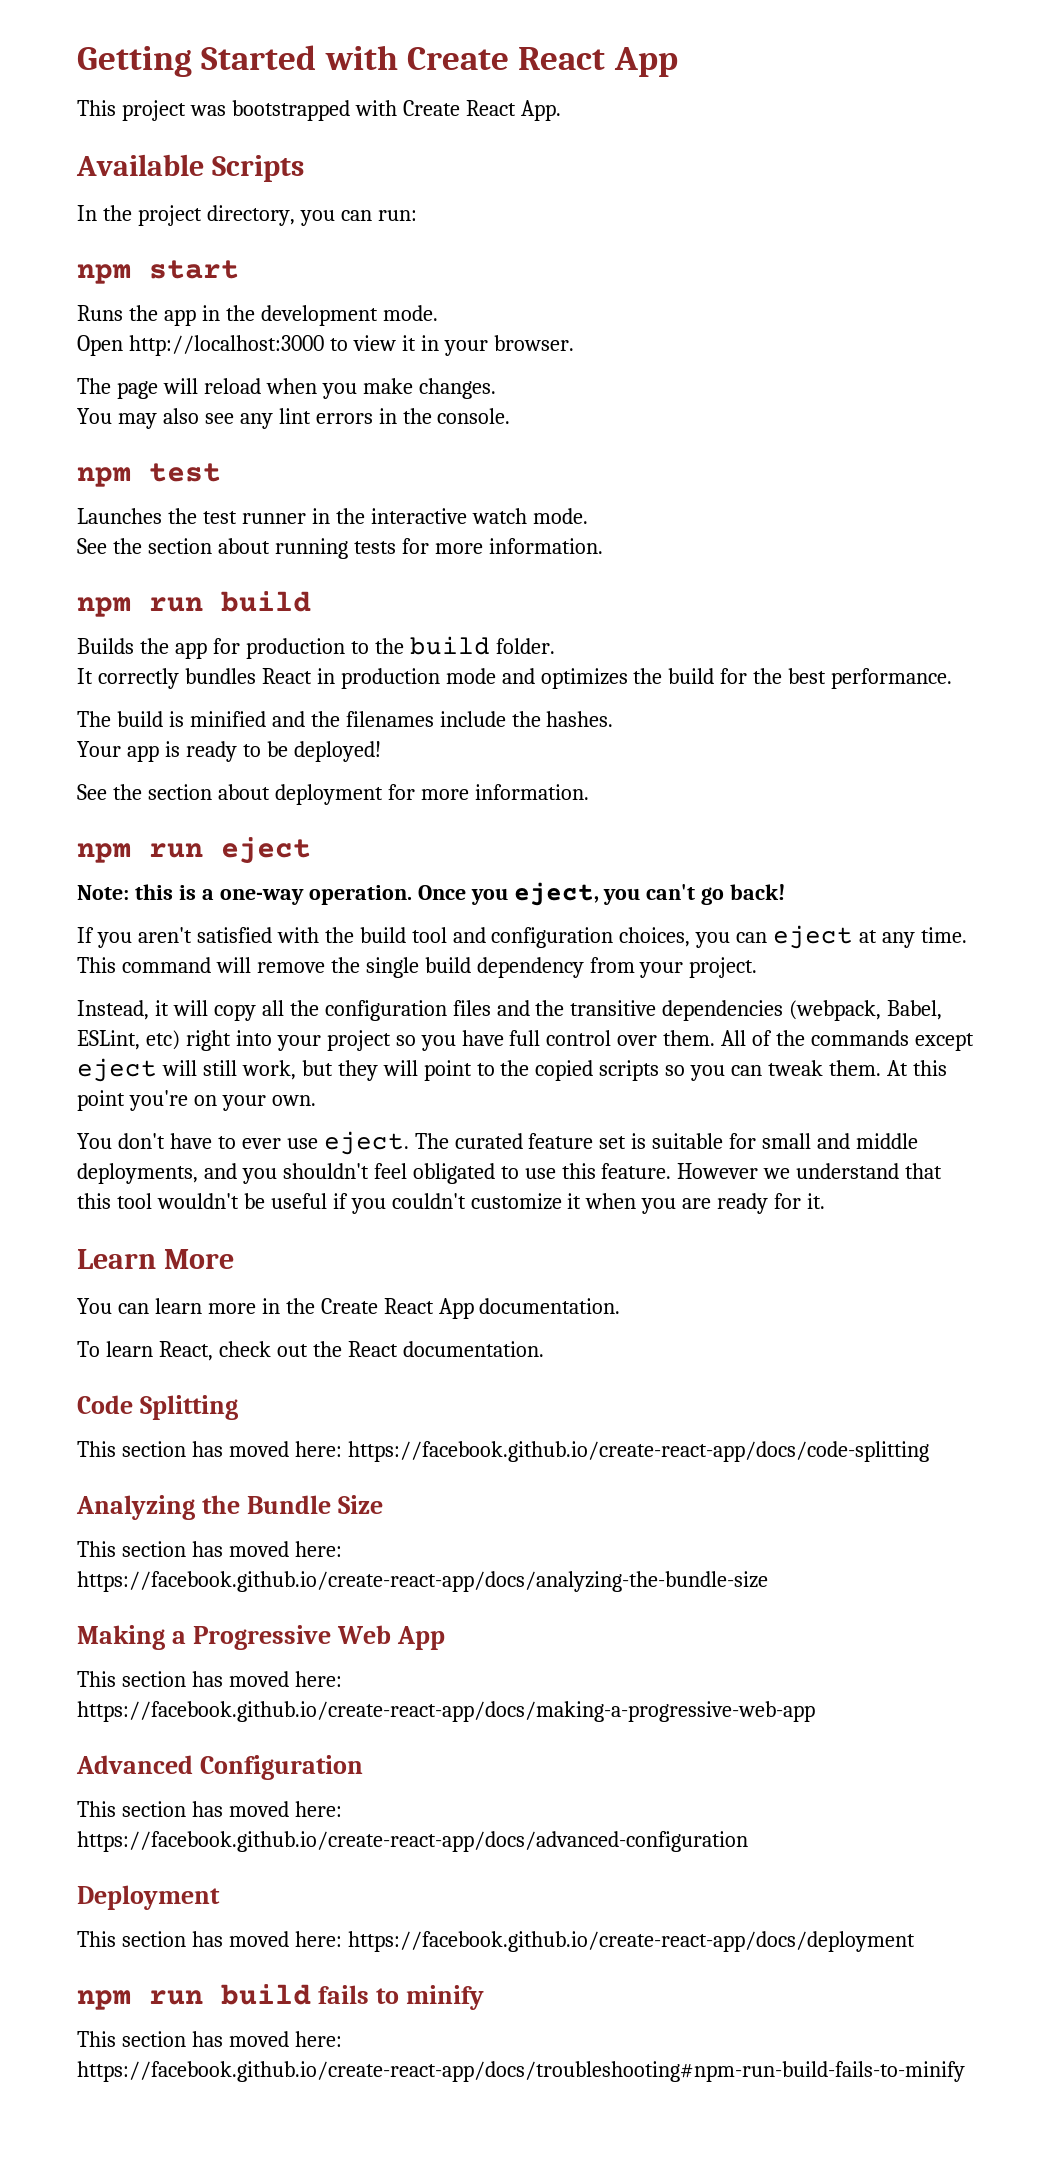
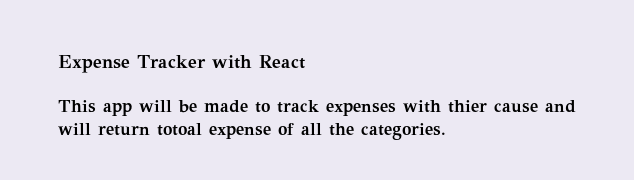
[77,45,678,77] [77,100,561,121] [76,154,304,182] [77,205,417,226] [77,260,239,284] [77,305,438,326] [77,335,574,356] [77,378,496,399] [77,408,511,429] [77,463,221,487] [77,508,588,524] [77,538,603,559] [77,591,311,617] [77,636,555,659] [77,668,953,689] [77,711,614,727] [77,741,381,762] [77,784,589,805] [77,837,311,864] [77,882,786,906] [77,925,968,949] [77,957,758,978] [77,1000,943,1021] [77,1030,974,1051] [77,1058,947,1082] [77,1090,316,1111] [77,1131,919,1155] [77,1163,943,1184] [77,1193,826,1214] [77,1249,234,1269] [77,1298,621,1319] [77,1341,544,1361] [77,1395,238,1420] [77,1441,929,1462] [76,1495,383,1520] [77,1541,342,1557] [77,1571,768,1592] [77,1625,445,1650] [77,1671,342,1687] [77,1701,815,1722] [76,1755,363,1780] [77,1801,342,1817] [77,1831,748,1852] [77,1885,220,1910] [77,1931,915,1952] [77,1984,484,2010] [77,2031,342,2047] [77,2061,965,2082] Getting Started with Create React App // This project was bootstrapped with Create React App. // Available Scripts // In the project directory, you can run: // npm start // Runs the app in the development mode. // Open http://localhost:3000 to view it in your browser. // The page will reload when you make changes. // You may also see any lint errors in the console. // npm test // Launches the test runner in the interactive watch mode. // See the section about running tests for more information. // npm run build // Builds the app for production to the build folder. // It correctly bundles React in production mode and optimizes the build for the best performance. // The build is minified and the filenames include the hashes. // Your app is ready to be deployed! // See the section about deployment for more information. // npm run eject // Note: this is a one-way operation. Once you eject, you can't go back! // If you aren't satisfied with the build tool and configuration choices, you can eject at any time. This command will remove the single build dependency from your project. // Instead, it will copy all the configuration files and the transitive dependencies (webpack, Babel, ESLint, etc) right into your project so you have full control over them. All of the commands except eject will still work, but they will point to the copied scripts so you can tweak them. At this point you're on your own. // You don't have to ever use eject. The curated feature set is suitable for small and middle deployments, and you shouldn't feel obligated to use this feature. However we understand that this tool wouldn't be useful if you couldn't customize it when you are ready for it. // Learn More // You can learn more in the Create React App documentation. // To learn React, check out the React documentation. // Code Splitting // This section has moved here: https://facebook.github.io/create-react-app/docs/code-splitting // Analyzing the Bundle Size // This section has moved here: https://facebook.github.io/create-react-app/docs/analyzing-the-bundle-size // Making a Progressive Web App // This section has moved here: https://facebook.github.io/create-react-app/docs/making-a-progressive-web-app // Advanced Configuration // This section has moved here: https://facebook.github.io/create-react-app/docs/advanced-configuration // Deployment // This section has moved here: https://facebook.github.io/create-react-app/docs/deployment // npm run build fails to minify // This section has moved here: https://facebook.github.io/create-react-app/docs/troubleshooting#npm-run-build-fails-to-minify -> [58,55,305,73] [58,100,576,116] [58,123,446,140] Expense Tracker with React // This app will be made to track expenses with thier cause and will return totoal expense of all the categories.

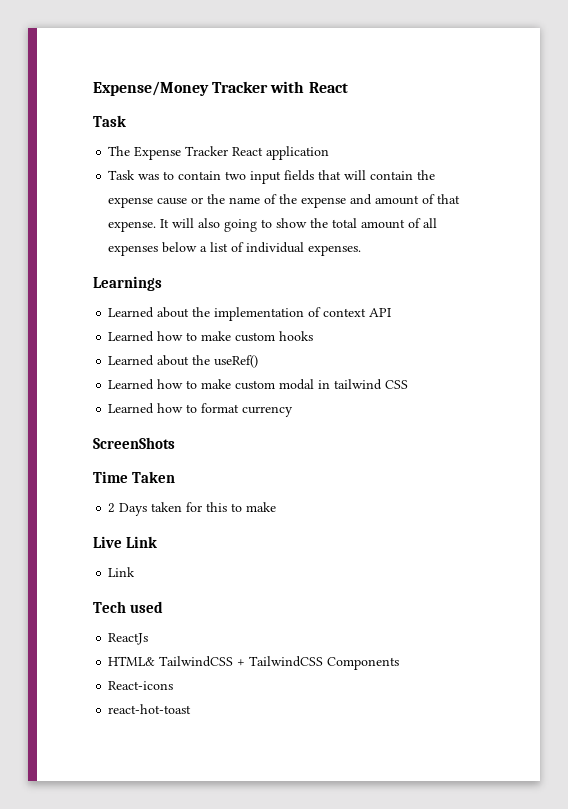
[58,55,130,73] Expense -> [93,81,209,96] Expense/Money
[58,100,576,116] [58,123,446,140] This app will be made to track expenses with thier cause and will return totoal expense of all the categories. -> [93,115,126,127] [108,146,330,160] [108,170,436,184] [108,194,461,208] [108,218,438,232] [108,242,362,256] [93,276,162,291] [108,307,392,321] [108,331,314,342] [108,355,259,368] [108,379,409,390] [108,403,294,417] [93,437,175,449] [93,471,176,483] [108,502,277,516] [93,536,158,548] [108,567,136,577] [93,601,164,613] [108,633,149,645] [108,656,400,670] [108,681,174,690] [108,704,192,714] Task // The Expense Tracker React application // Task was to contain two input fields that will contain the expense cause or the name of the expense and amount of that expense. It will also going to show the total amount of all expenses below a list of individual expenses. // Learnings // Learned about the implementation of context API // Learned how to make custom hooks // Learned about the useRef() // Learned how to make custom modal in tailwind CSS // Learned how to format currency // ScreenShots // Time Taken // 2 Days taken for this to make // Live Link // Link // Tech used // ReactJs // HTML& TailwindCSS + TailwindCSS Components // React-icons // react-hot-toast

